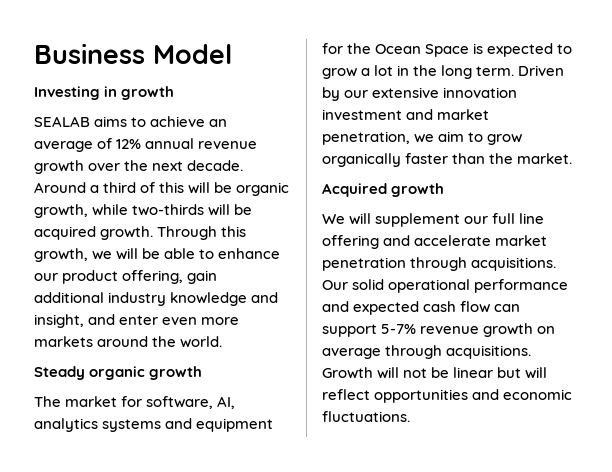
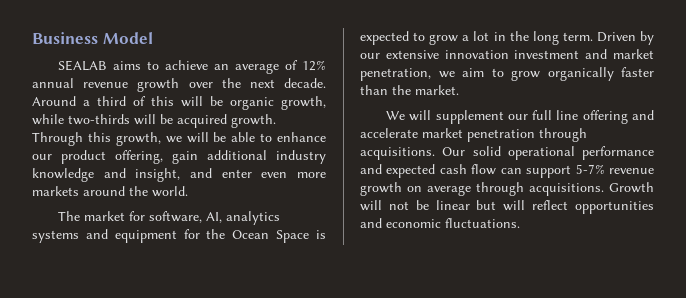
[34,86,175,100] // Investing in growth -> (153, 38) none
[34,366,203,380] // Steady organic growth -> (188, 191) none
[322,183,445,197] // Acquired growth -> (459, 90) none

